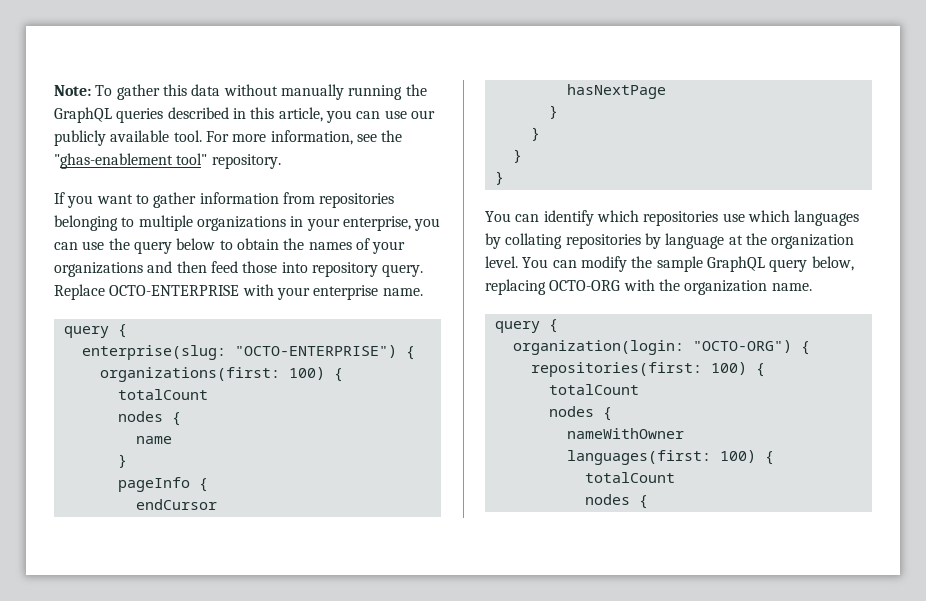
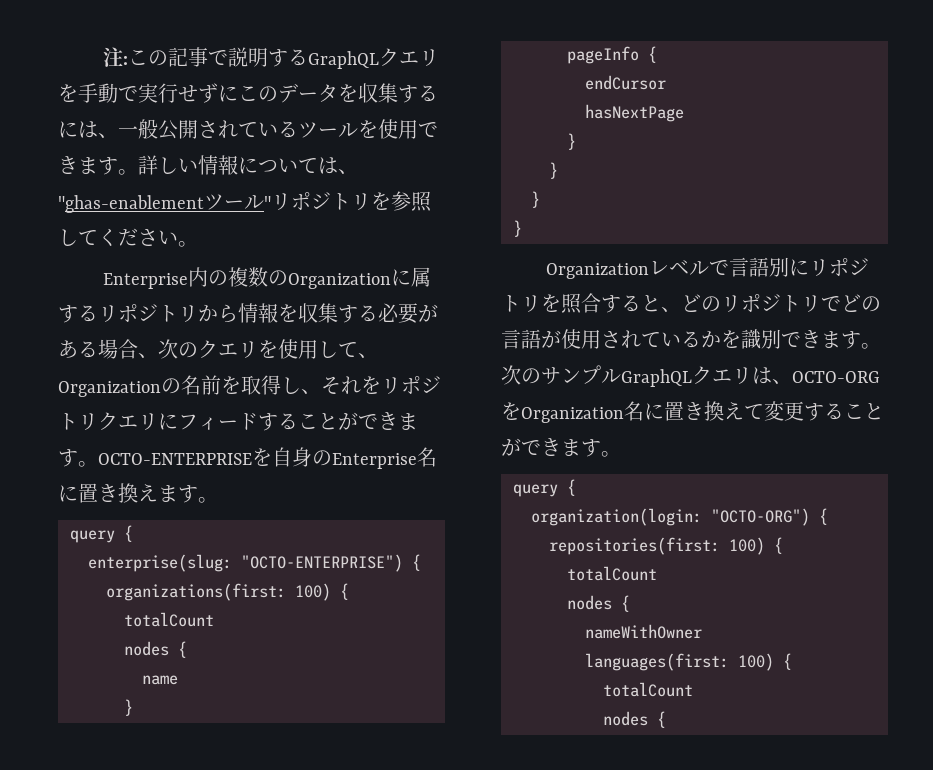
[54,84,427,100] [54,107,435,123] [54,130,403,146] [54,153,281,169] [54,192,395,208] [54,215,441,231] [54,238,406,254] [54,261,424,277] [54,284,423,300] Note: To gather this data without manually running the GraphQL queries described in this article, you can use our publicly available tool. For more information, see the "ghas-enablement tool" repository. // If you want to gather information from repositories belonging to multiple organizations in your enterprise, you can use the query below to obtain the names of your organizations and then feed those into repository query. Replace OCTO-ENTERPRISE with your enterprise name. -> [102,47,439,69] [58,83,438,103] [58,119,438,140] [58,155,358,175] [58,191,432,213] [58,228,198,247] [102,267,431,289] [58,303,438,324] [58,339,378,359] [58,375,441,397] [58,412,418,431] [58,447,437,469] [58,483,218,503] 注:この記事で説明するGraphQLクエリを手動で実行せずにこのデータを収集するには、一般公開されているツールを使用できます。詳しい情報については、"ghas-enablementツール"リポジトリを参照してください。 // Enterprise内の複数のOrganizationに属するリポジトリから情報を収集する必要がある場合、次のクエリを使用して、Organizationの名前を取得し、それをリポジトリクエリにフィードすることができます。OCTO-ENTERPRISEを自身のEnterprise名に置き換えます。
[485,210,860,226] [485,233,855,249] [485,256,854,272] [485,279,812,295] You can identify which repositories use which languages by collating repositories by language at the organization level. You can modify the sample GraphQL query below, replacing OCTO-ORG with the organization name. -> [545,257,869,279] [501,293,881,314] [501,329,881,349] [501,365,880,387] [501,401,884,423] [501,438,621,457] Organizationレベルで言語別にリポジトリを照合すると、どのリポジトリでどの言語が使用されているかを識別できます。次のサンプルGraphQLクエリは、OCTO-ORGをOrganization名に置き換えて変更することができます。

